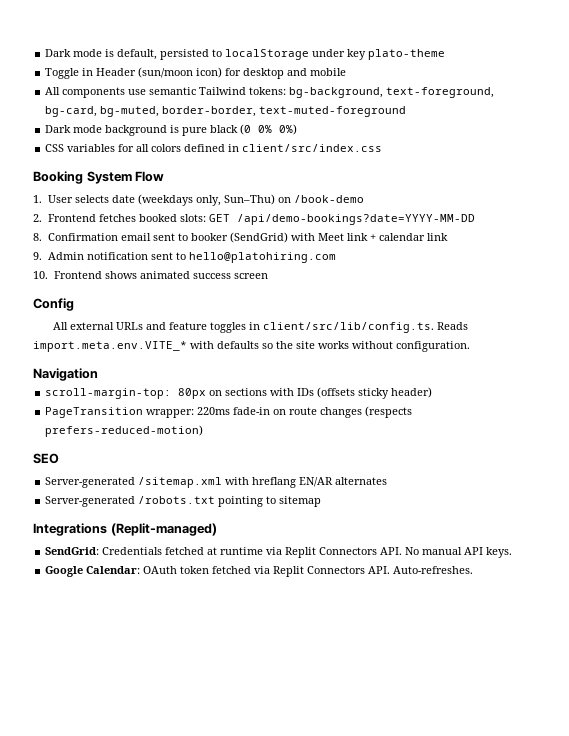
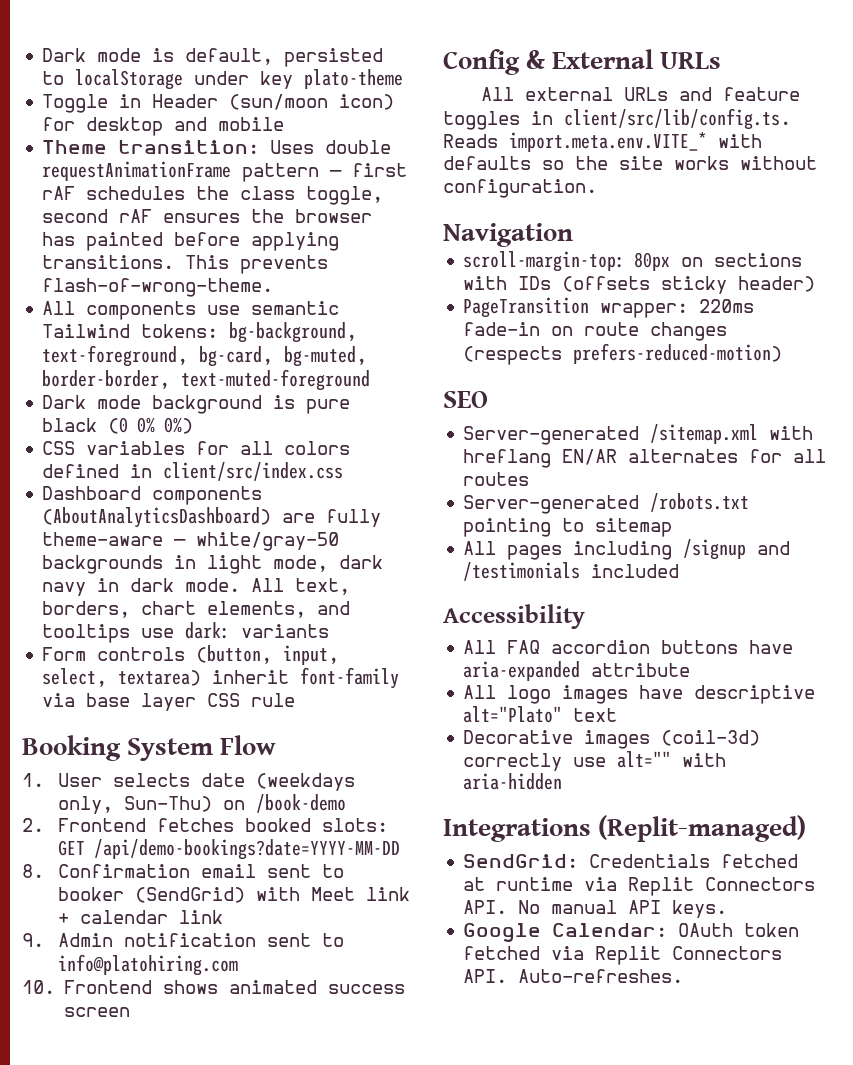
(347, 72) none -> [42,140,392,154] [42,161,408,182] [42,186,384,205] [42,209,373,223] [42,232,340,251] [42,255,329,274] [42,278,274,297] // Theme transition: Uses double requestAnimationFrame pattern — first rAF schedules the class toggle, second rAF ensures the browser has painted before applying transitions. This prevents flash-of-wrong-theme.
(383, 148) none -> [42,486,263,505] [42,507,382,528] [42,532,340,551] [42,555,384,574] [42,578,351,596] [42,601,351,618] [42,622,330,643] [42,645,340,665] [42,667,400,689] [42,693,296,711] // Dashboard components (AboutAnalyticsDashboard) are fully theme-aware — white/gray-50 backgrounds in light mode, dark navy in dark mode. All text, borders, chart elements, and tooltips use dark: variants // Form controls (button, input, select, textarea) inherit font-family via base layer CSS rule
[188,252,336,263] hello@platohiring.com -> [57,954,238,976] info@platohiring.com
(74, 304) none -> [526,49,722,69] & External URLs
(388, 481) none -> [749,449,827,463] [463,472,530,486] for all routes
(322, 501) none -> [463,539,791,560] [463,562,680,581] [443,604,585,629] [463,640,794,654] [463,661,691,681] [463,685,816,704] [463,706,618,723] [463,730,761,749] [463,751,727,771] [463,773,563,790] // All pages including /signup and /testimonials included // Accessibility // All FAQ accordion buttons have aria-expanded attribute // All logo images have descriptive alt="Plato" text // Decorative images (coil-3d) correctly use alt="" with aria-hidden

